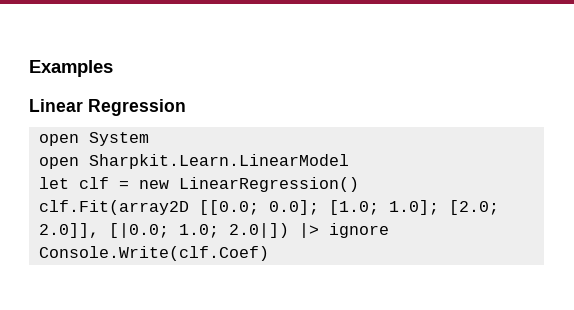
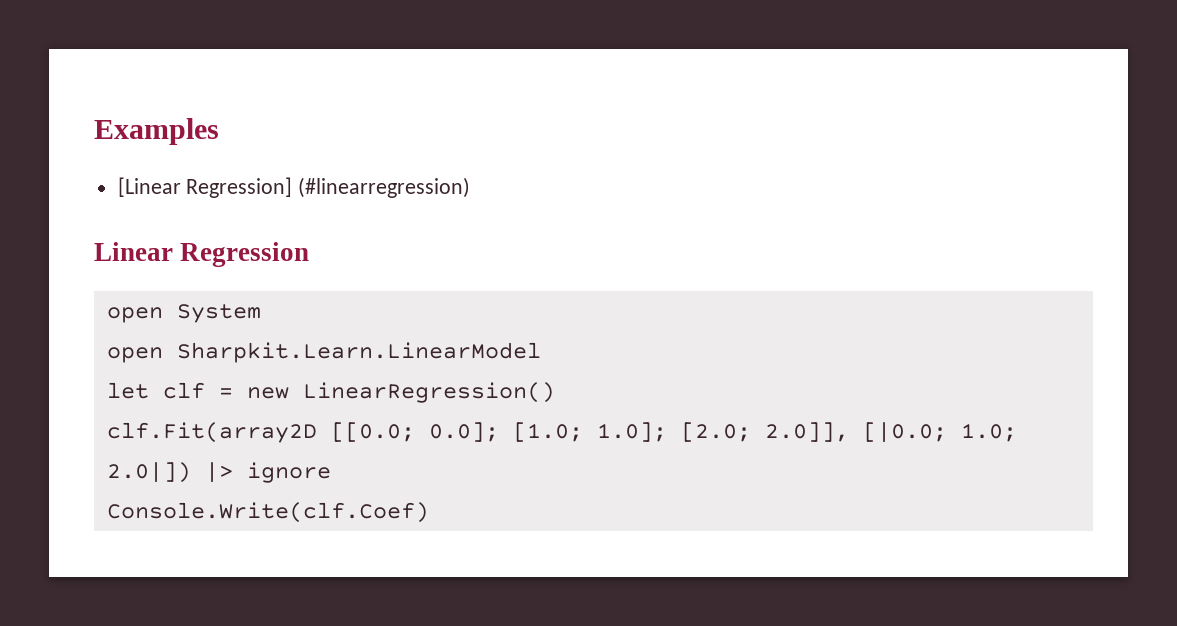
(113, 68) none -> [117,177,471,198] // [Linear Regression] (#linearregression)

